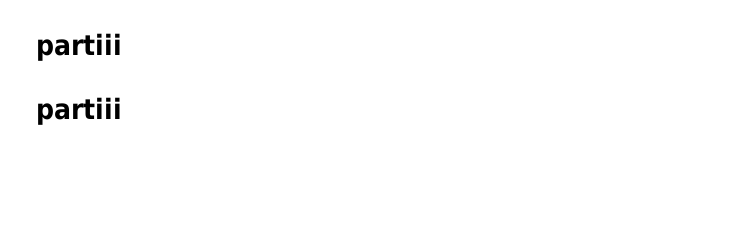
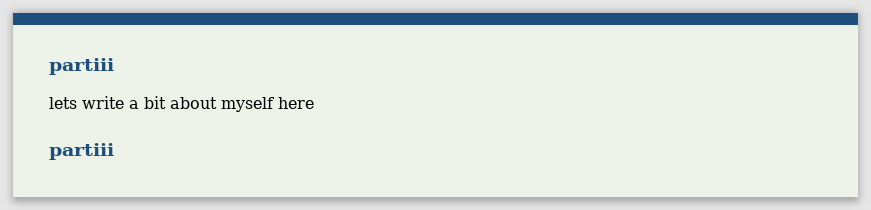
[36,33,122,61] partiii -> [49,58,114,75] [49,96,314,112] partiii // lets write a bit about myself here

